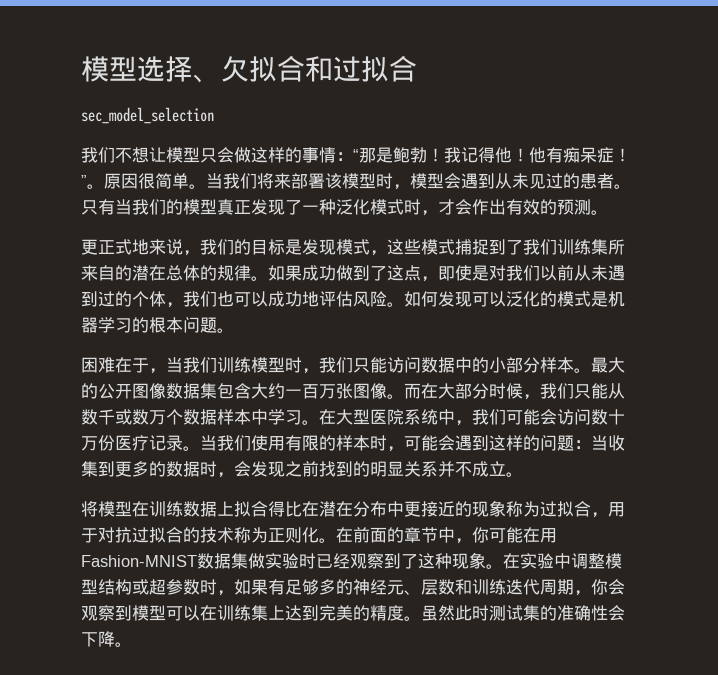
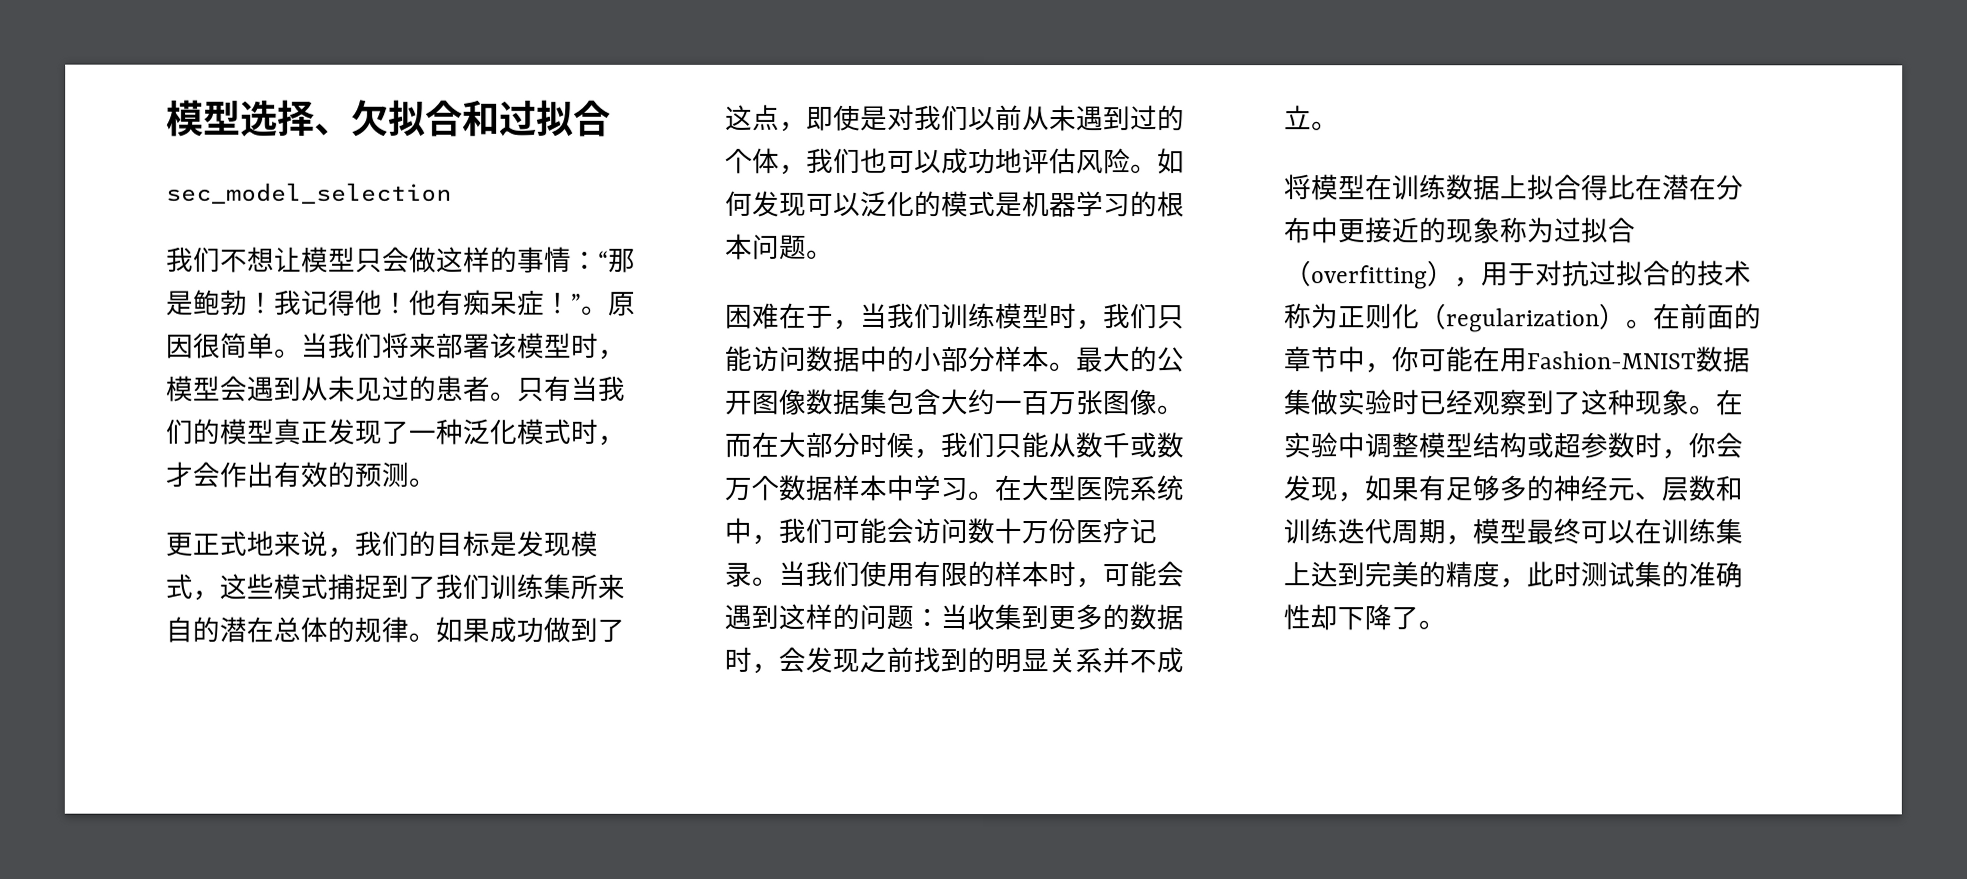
(591, 509) none -> [1284,260,1455,290] （overfitting）
(319, 535) none -> [1419,303,1627,333] （regularization）
(234, 593) none -> [1688,432,1744,459] [1283,475,1365,503] 你会发现，
[591,579,625,595] [81,605,166,621] 你会观察到模型 -> [1472,518,1581,545] 模型最终
[404,605,455,621] 。虽然 -> [1499,578,1527,589] ，
[608,605,625,621] [81,631,115,647] 会下降 -> [1310,604,1419,631] 却下降了

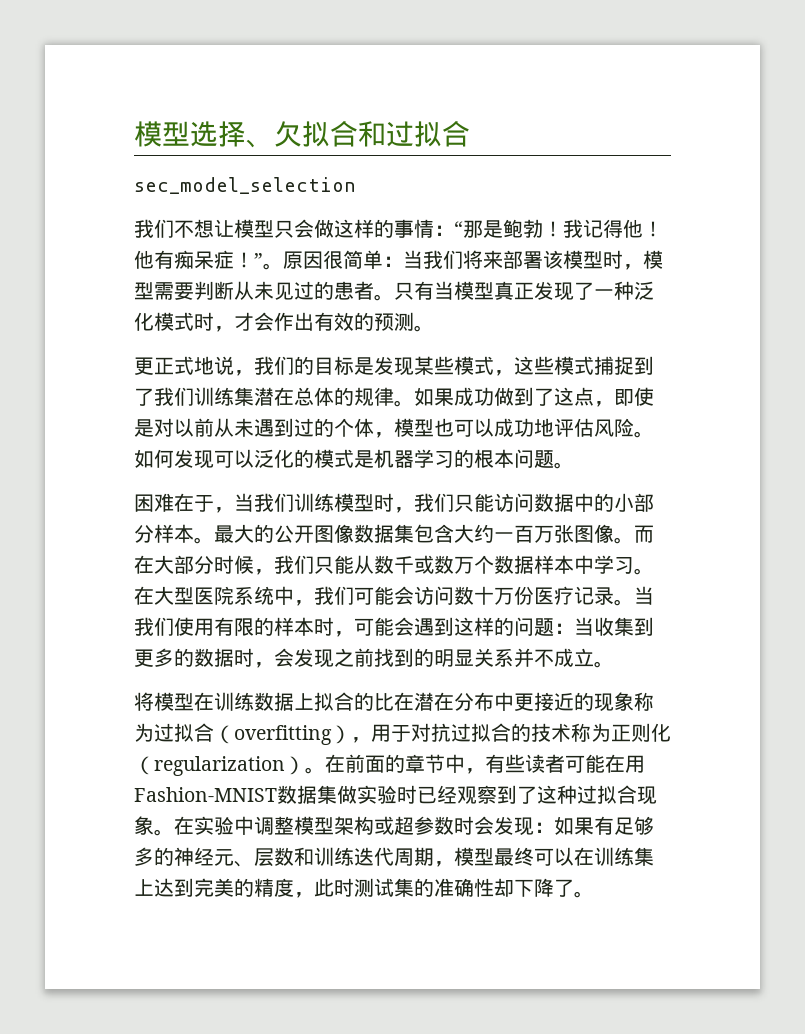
[274,348,302,358] 。 -> [383,256,403,267] ：
[220,375,302,402] 会遇到 -> [154,281,234,300] 需要判断
[598,375,626,402] [165,418,221,445] 我们的 -> (454, 290) none
[273,530,301,557] 来 -> (214, 365) none
(571, 544) none -> [414,356,454,375] 某些
[570,573,625,600] [165,616,220,643] 所来自的 -> (254, 396) none
[914,104,969,131] 我们 -> (174, 427) none
[806,147,861,174] 我们 -> [394,418,434,437] 模型
[1581,174,1609,201] 得 -> [354,692,374,711] 的
[1392,346,1420,373] 你 -> [485,754,565,773] 有些读者
(1636, 402) none -> [577,785,637,804] 过拟合
[1472,432,1501,459] 结 -> [334,816,354,835] 架
[1661,432,1744,460] [1283,475,1365,503] ，你会发现， -> [474,816,554,836] 会发现：

